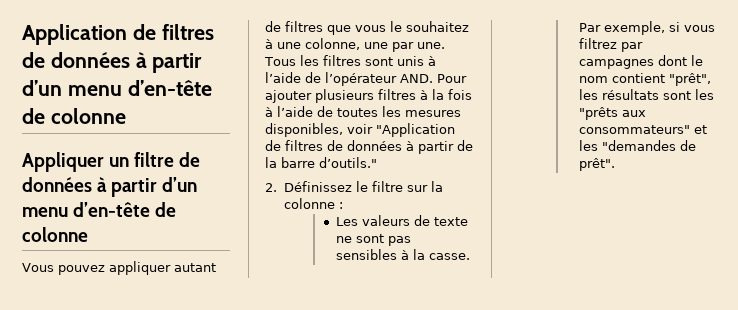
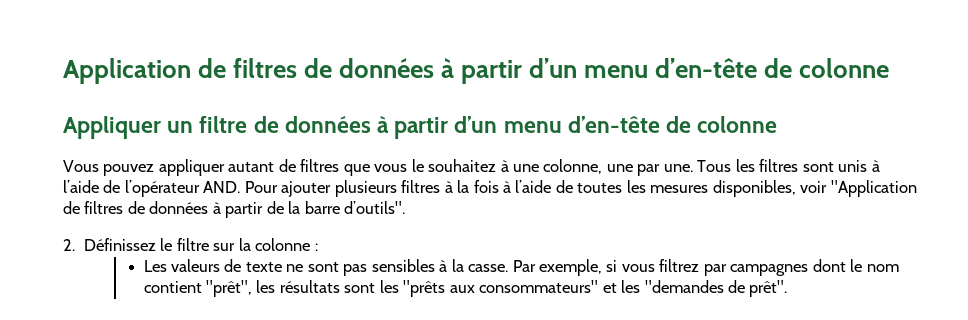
[319,157,377,168] d’outils." -> [344,201,406,214] d’outils".

